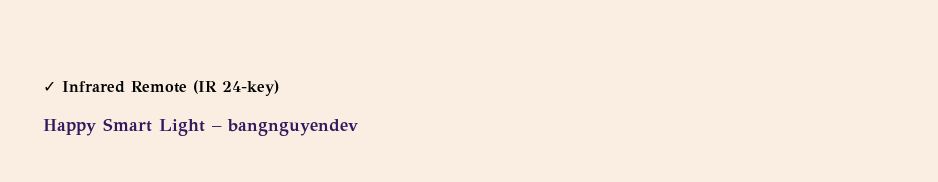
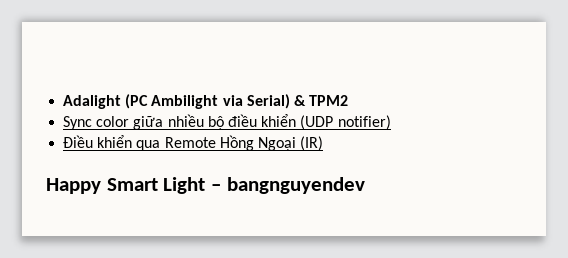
[43,80,279,96] ✓ Infrared Remote (IR 24-key) -> [63,94,349,109] [63,114,391,130] [63,135,324,151] Adalight (PC Ambilight via Serial) & TPM2 // Sync color giữa nhiều bộ điều khiển (UDP notifier) // Điều khiển qua Remote Hồng Ngoại (IR)

